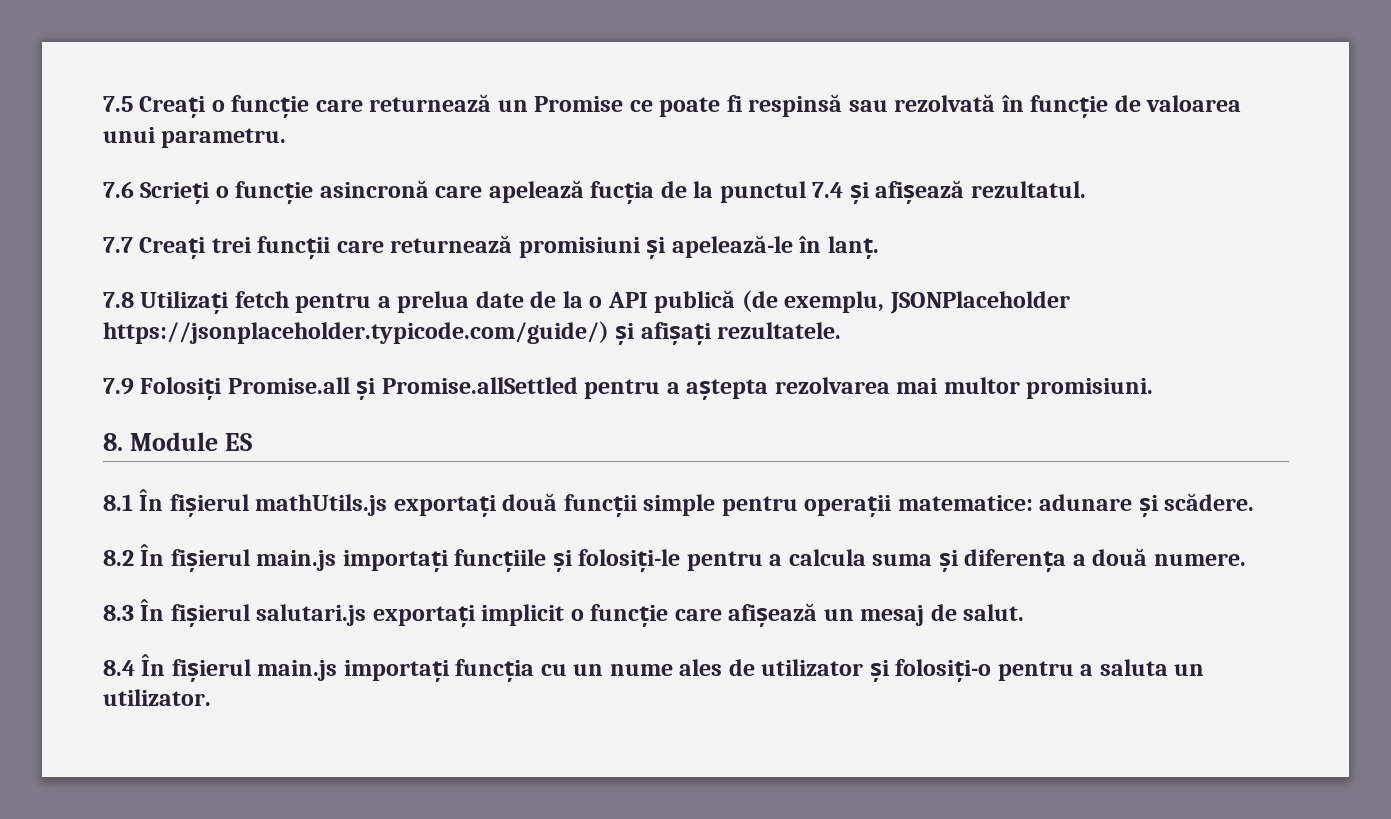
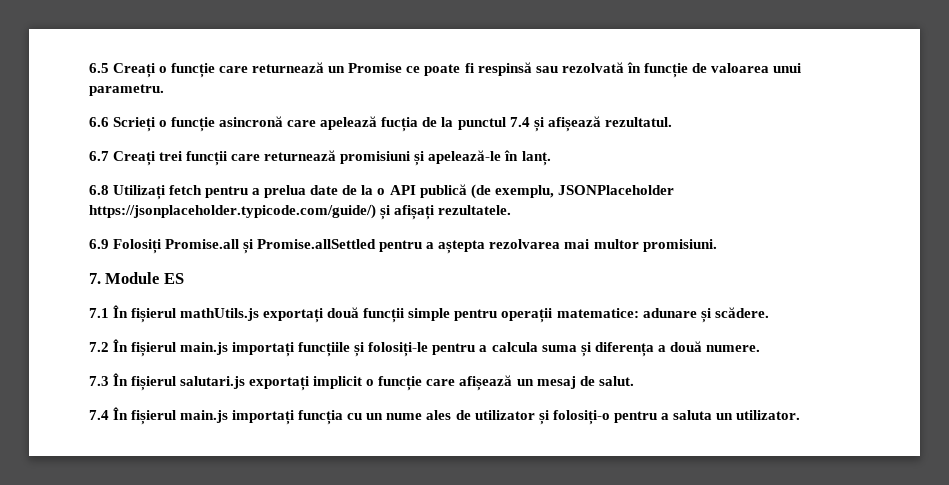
[103,96,133,112] 7.5 -> [89,63,109,73] 6.5
[103,181,134,198] 7.6 -> [89,117,109,127] 6.6
[103,237,133,253] 7.7 -> [89,151,109,161] 6.7
[103,292,134,308] 7.8 -> [89,185,109,195] 6.8
[103,378,134,395] 7.9 -> [89,239,109,249] 6.9
[103,433,123,451] 8. -> [89,273,101,284] 7.
[103,494,133,511] 8.1 -> [89,308,109,318] 7.1
[103,550,134,566] 8.2 -> [89,342,109,352] 7.2
[103,605,134,621] 8.3 -> [89,376,109,386] 7.3
[103,660,135,676] 8.4 -> [89,410,109,420] 7.4

